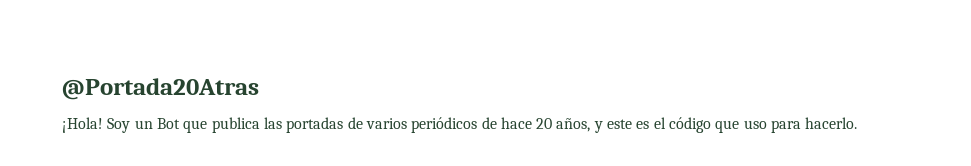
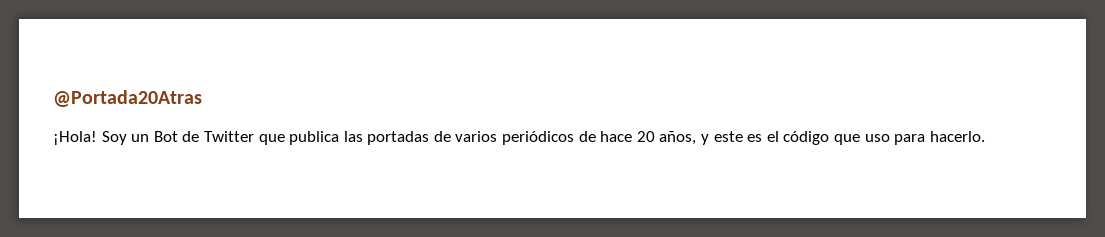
(180, 123) none -> [182,131,254,142] de Twitter

